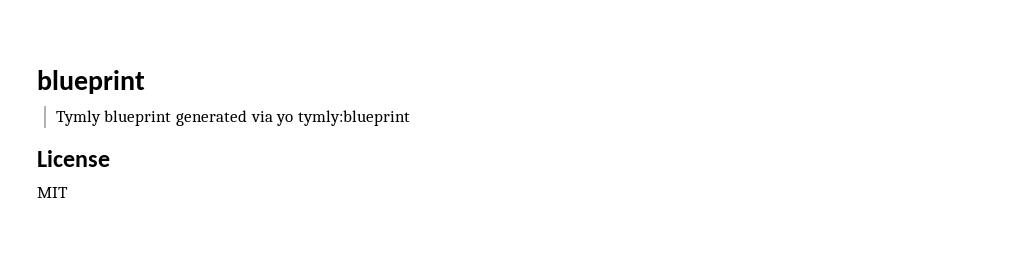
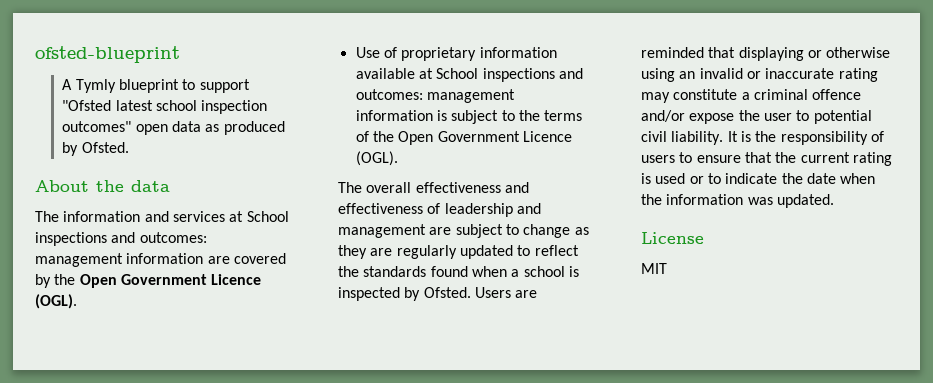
[37,70,145,94] [55,110,410,126] blueprint // Tymly blueprint generated via yo tymly:blueprint -> [35,46,180,63] [62,79,250,93] [62,100,268,114] [62,121,285,135] [62,142,129,156] [35,180,170,192] [35,211,289,222] [35,232,207,246] [35,253,286,267] [35,274,262,288] [35,294,77,309] [355,47,557,61] [355,68,583,82] [355,89,515,103] [355,110,583,124] [355,131,572,145] [355,151,398,166] [338,182,529,193] [338,203,541,217] [338,224,589,238] [338,245,579,259] [338,266,579,277] [338,287,538,301] [641,47,891,61] [641,68,878,82] [641,89,862,103] [641,110,872,124] [641,131,884,145] [641,152,892,166] [641,173,876,184] [641,194,834,208] ofsted-blueprint // A Tymly blueprint to support "Ofsted latest school inspection outcomes" open data as produced by Ofsted. // About the data // The information and services at School inspections and outcomes: management information are covered by the Open Government Licence (OGL). // Use of proprietary information available at School inspections and outcomes: management information is subject to the terms of the Open Government Licence (OGL). // The overall effectiveness and effectiveness of leadership and management are subject to change as they are regularly updated to reflect the standards found when a school is inspected by Ofsted. Users are reminded that displaying or otherwise using an invalid or inaccurate rating may constitute a criminal offence and/or expose the user to potential civil liability. It is the responsibility of users to ensure that the current rating is used or to indicate the date when the information was updated.

